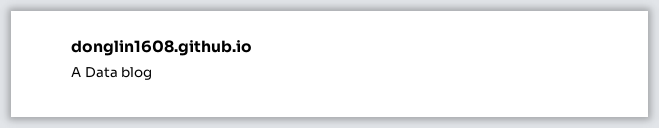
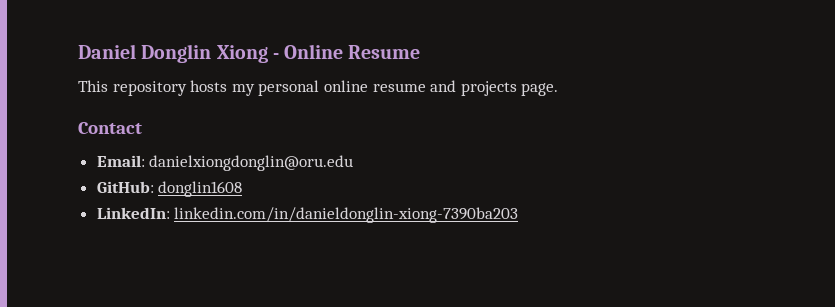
[71,40,252,56] [71,67,153,80] donglin1608.github.io // A Data blog -> [78,44,421,63] [78,80,559,96] [78,122,142,134] [96,155,354,171] [96,181,243,197] [96,207,519,223] Daniel Donglin Xiong - Online Resume // This repository hosts my personal online resume and projects page. // Contact // Email: danielxiongdonglin@oru.edu // GitHub: donglin1608 // LinkedIn: linkedin.com/in/danieldonglin-xiong-7390ba203

